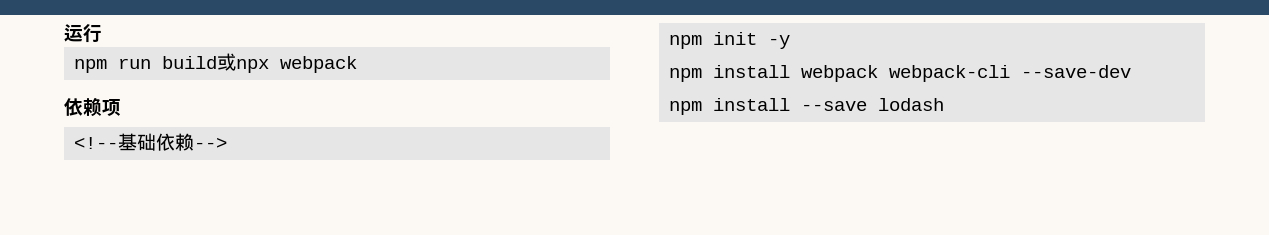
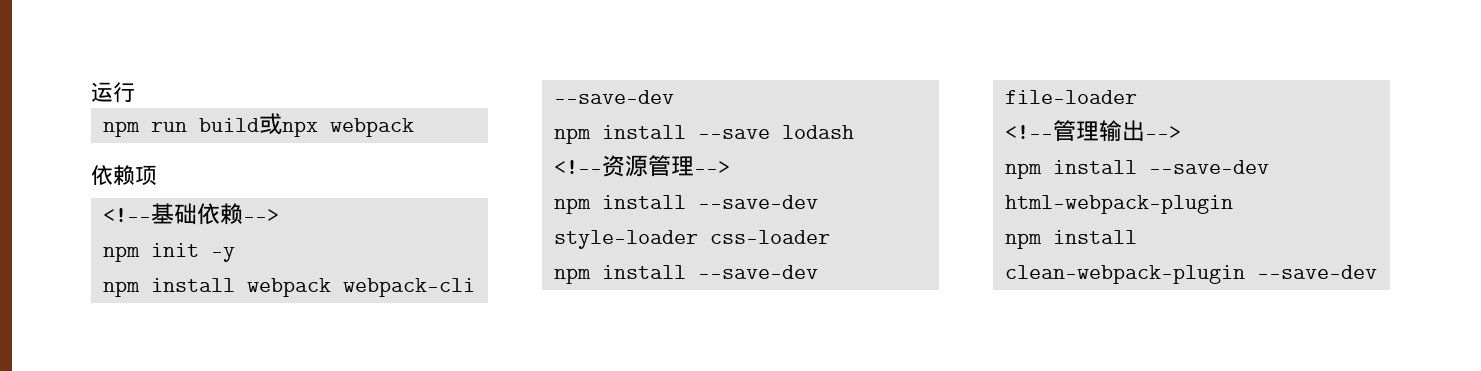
(945, 104) none -> [554,155,730,177] [554,195,818,214] [554,230,830,249] [554,265,818,284] [1005,90,1137,104] [1005,120,1181,142] [1005,160,1269,179] [1005,195,1233,214] [1005,230,1137,249] [1005,265,1377,284] // <!--资源管理--> // npm install --save-dev style-loader css-loader // npm install --save-dev file-loader // <!--管理输出--> // npm install --save-dev html-webpack-plugin // npm install clean-webpack-plugin --save-dev

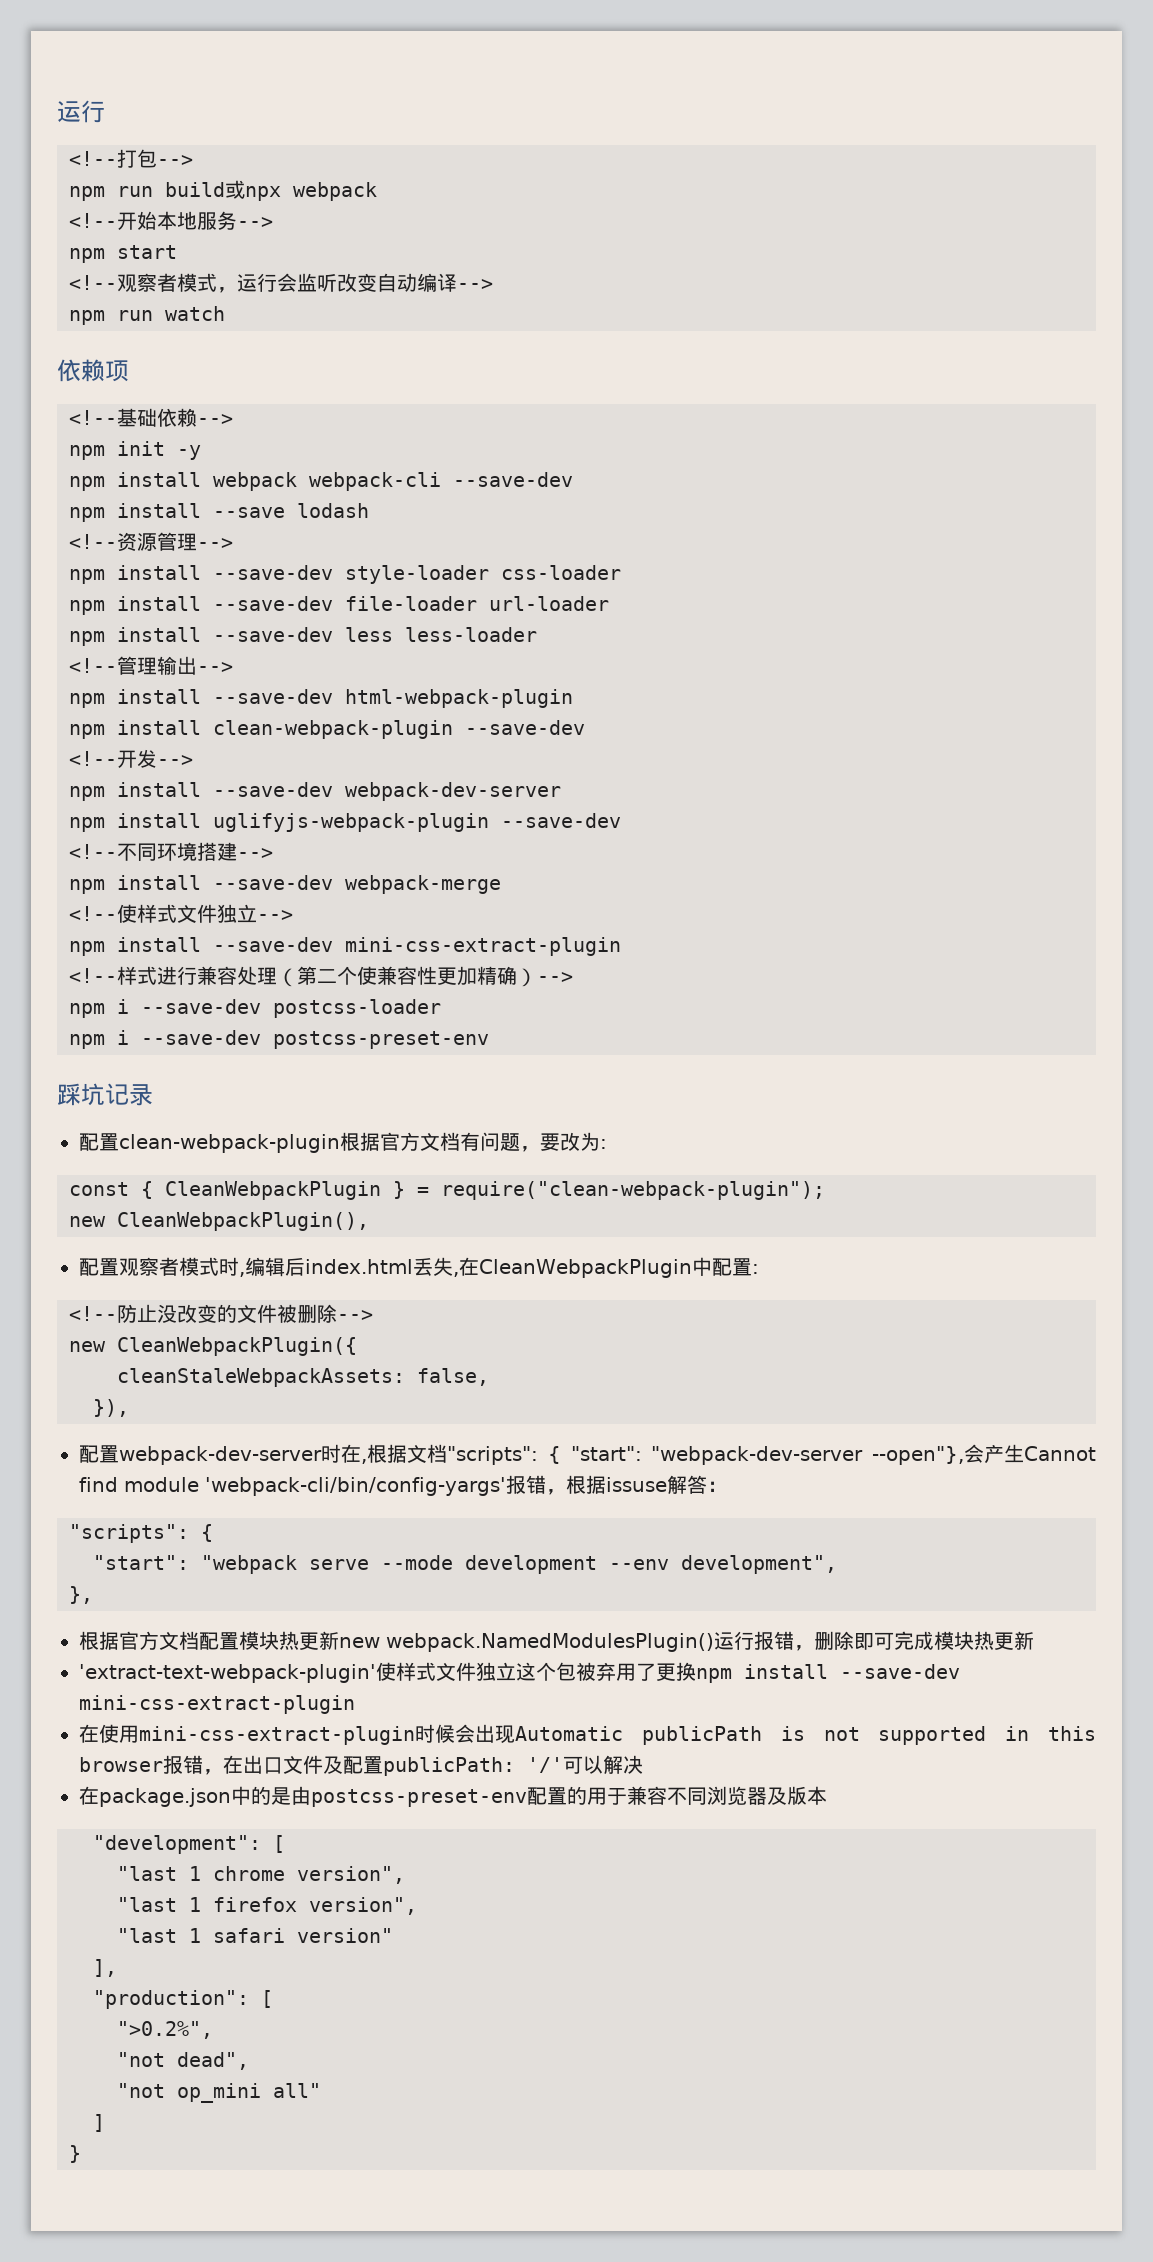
[91,82,135,103] 运行 -> [57,100,105,123] [69,149,193,168] 运行 // <!--打包-->
(414, 127) none -> [69,211,273,230] [69,245,177,263] [69,273,493,293] [69,306,225,325] // <!--开始本地服务--> // npm start // <!--观察者模式，运行会监听改变自动编译--> // npm run watch
(1137, 97) none -> [489,596,609,611] [69,627,537,646] url-loader // npm install --save-dev less less-loader
(1377, 272) none -> [69,749,193,768] [69,782,561,801] [69,813,621,832] [69,842,273,861] [69,875,501,894] [69,904,293,923] [69,937,621,956] [69,966,573,987] [69,999,441,1018] [69,1030,489,1049] [57,1083,153,1106] [79,1132,607,1153] [69,1181,825,1200] [69,1212,369,1231] [79,1257,759,1278] [69,1304,373,1323] [69,1337,357,1356] [117,1368,489,1387] [93,1399,129,1417] [79,1444,1096,1465] [79,1475,727,1496] [69,1524,213,1543] [93,1555,837,1574] [69,1586,93,1604] [79,1631,1034,1652] [79,1662,960,1683] [79,1695,355,1714] [79,1724,1097,1745] [79,1755,643,1776] [79,1786,827,1807] [93,1835,285,1854] [117,1866,405,1884] [117,1897,417,1915] [117,1928,393,1943] [93,1959,117,1977] [93,1990,273,2009] [117,2021,213,2039] [117,2052,249,2070] [117,2083,321,2103] [93,2114,105,2132] [69,2145,81,2163] // <!--开发--> // npm install --save-dev webpack-dev-server // npm install uglifyjs-webpack-plugin --save-dev // <!--不同环境搭建--> // npm install --save-dev webpack-merge // <!--使样式文件独立--> // npm install --save-dev mini-css-extract-plugin // <!--样式进行兼容处理（第二个使兼容性更加精确）--> // npm i --save-dev postcss-loader // npm i --save-dev postcss-preset-env // 踩坑记录 // 配置clean-webpack-plugin根据官方文档有问题，要改为: // const { CleanWebpackPlugin } = require("clean-webpack-plugin"); // new CleanWebpackPlugin(), // 配置观察者模式时,编辑后index.html丢失,在CleanWebpackPlugin中配置: // <!--防止没改变的文件被删除--> // new CleanWebpackPlugin({ // cleanStaleWebpackAssets: false, // }), // 配置webpack-dev-server时在,根据文档"scripts": { "start": "webpack-dev-server --open"},会产生Cannot find module 'webpack-cli/bin/config-yargs'报错，根据issuse解答： // "scripts": { // "start": "webpack serve --mode development --env development", // }, // 根据官方文档配置模块热更新new webpack.NamedModulesPlugin()运行报错，删除即可完成模块热更新 // 'extract-text-webpack-plugin'使样式文件独立这个包被弃用了更换npm install --save-dev mini-css-extract-plugin // 在使用mini-css-extract-plugin时候会出现Automatic publicPath is not supported in this browser报错，在出口文件及配置publicPath: '/'可以解决 // 在package.json中的是由postcss-preset-env配置的用于兼容不同浏览器及版本 // "development": [ // "last 1 chrome version", // "last 1 firefox version", // "last 1 safari version" // ], // "production": [ // ">0.2%", // "not dead", // "not op_mini all" // ] // }

